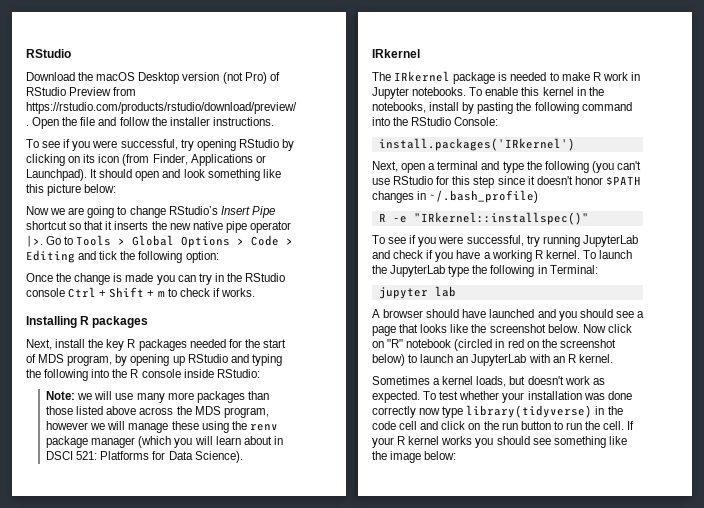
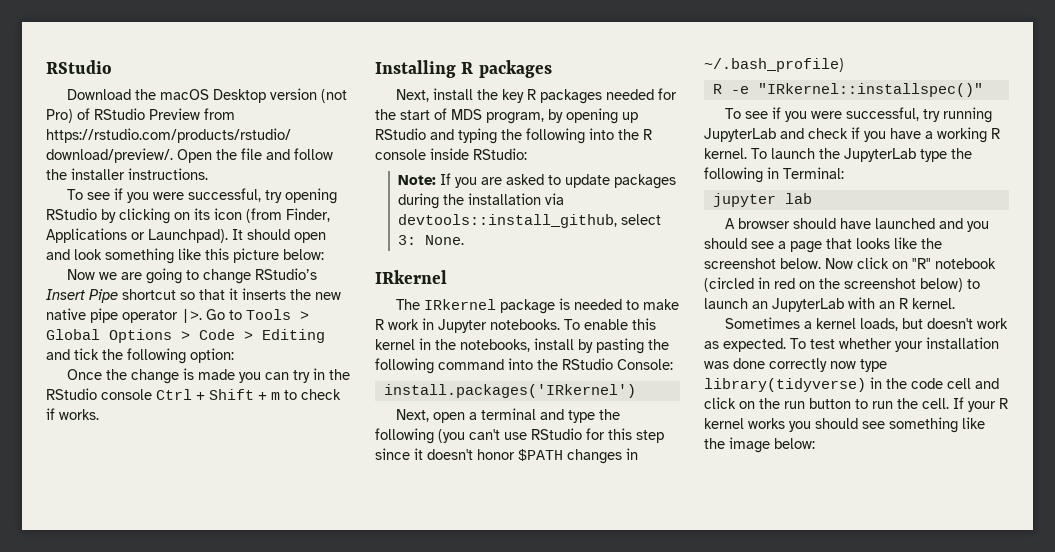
[77,391,269,403] [46,406,269,418] [46,421,278,433] [46,436,283,448] [46,451,243,463] we will use many more packages than those listed above across the MDS program, however we will manage these using the renv package manager (which you will learn about in DSCI 521: Platforms for Data Science). -> [440,173,677,189] [398,193,565,209] [398,214,662,228] [398,235,465,245] If you are asked to update packages during the installation via devtools::install_github, select 3: None.

